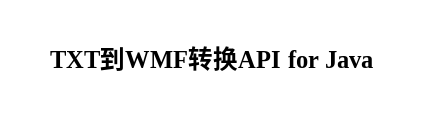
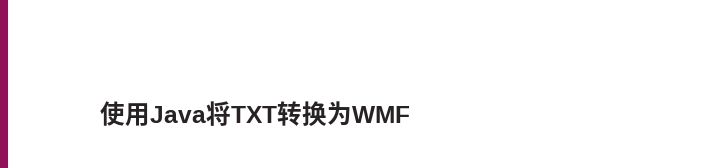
[50,46,374,71] TXT到WMF转换API for Java -> [100,101,410,126] 使用Java将TXT转换为WMF

